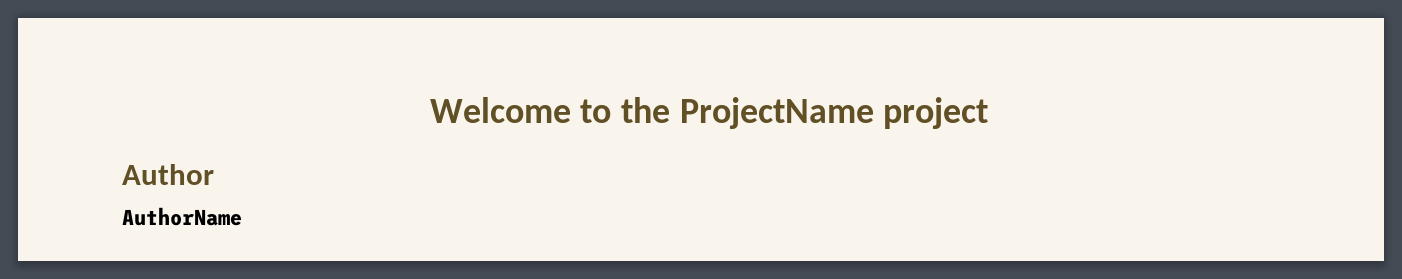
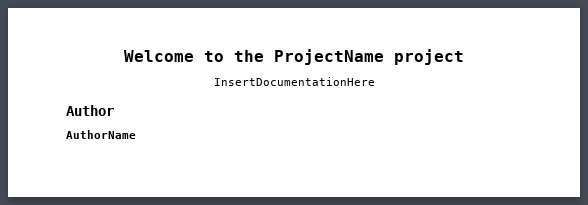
(989, 113) none -> [213,77,375,86] // InsertDocumentationHere

